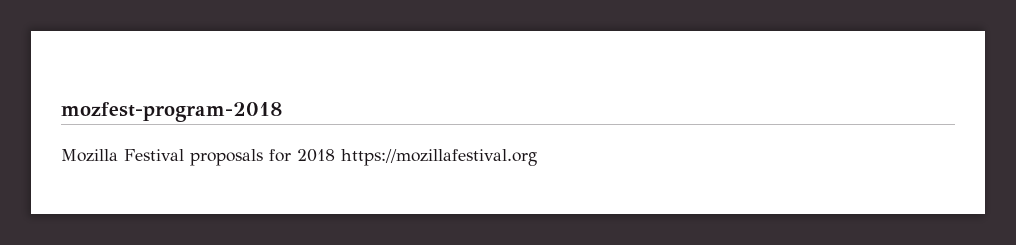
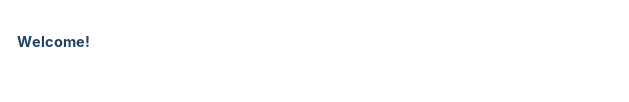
[61,102,282,122] [61,149,537,166] mozfest-program-2018 // Mozilla Festival proposals for 2018 https://mozillafestival.org -> [17,36,90,47] Welcome!

